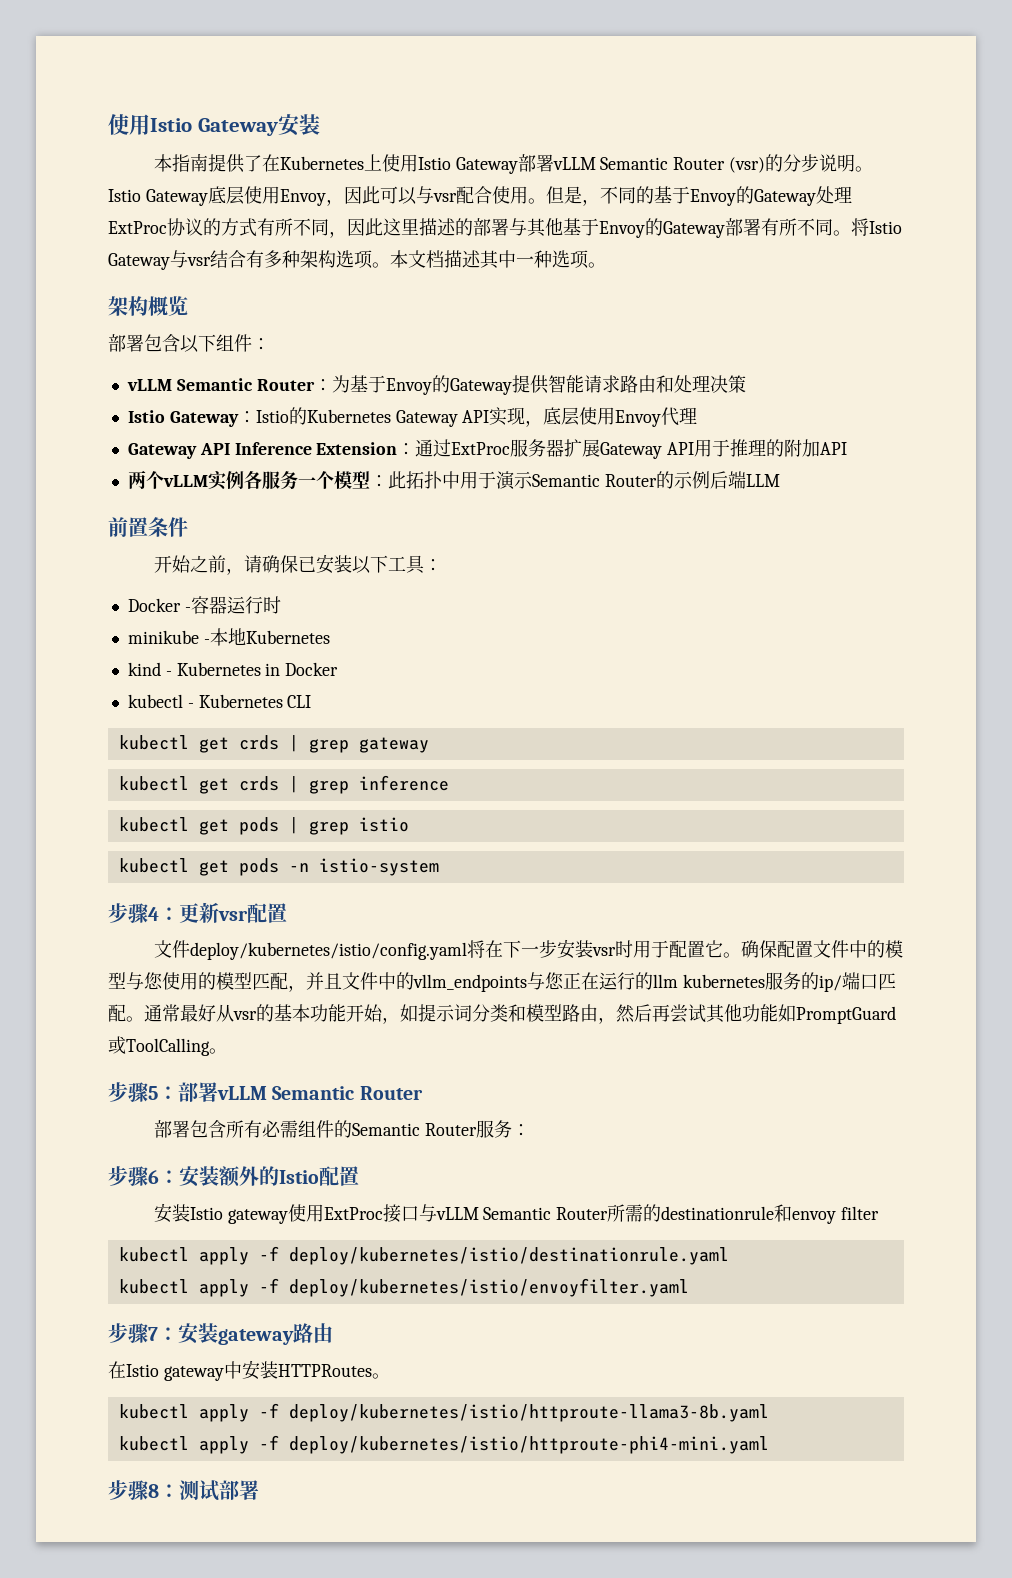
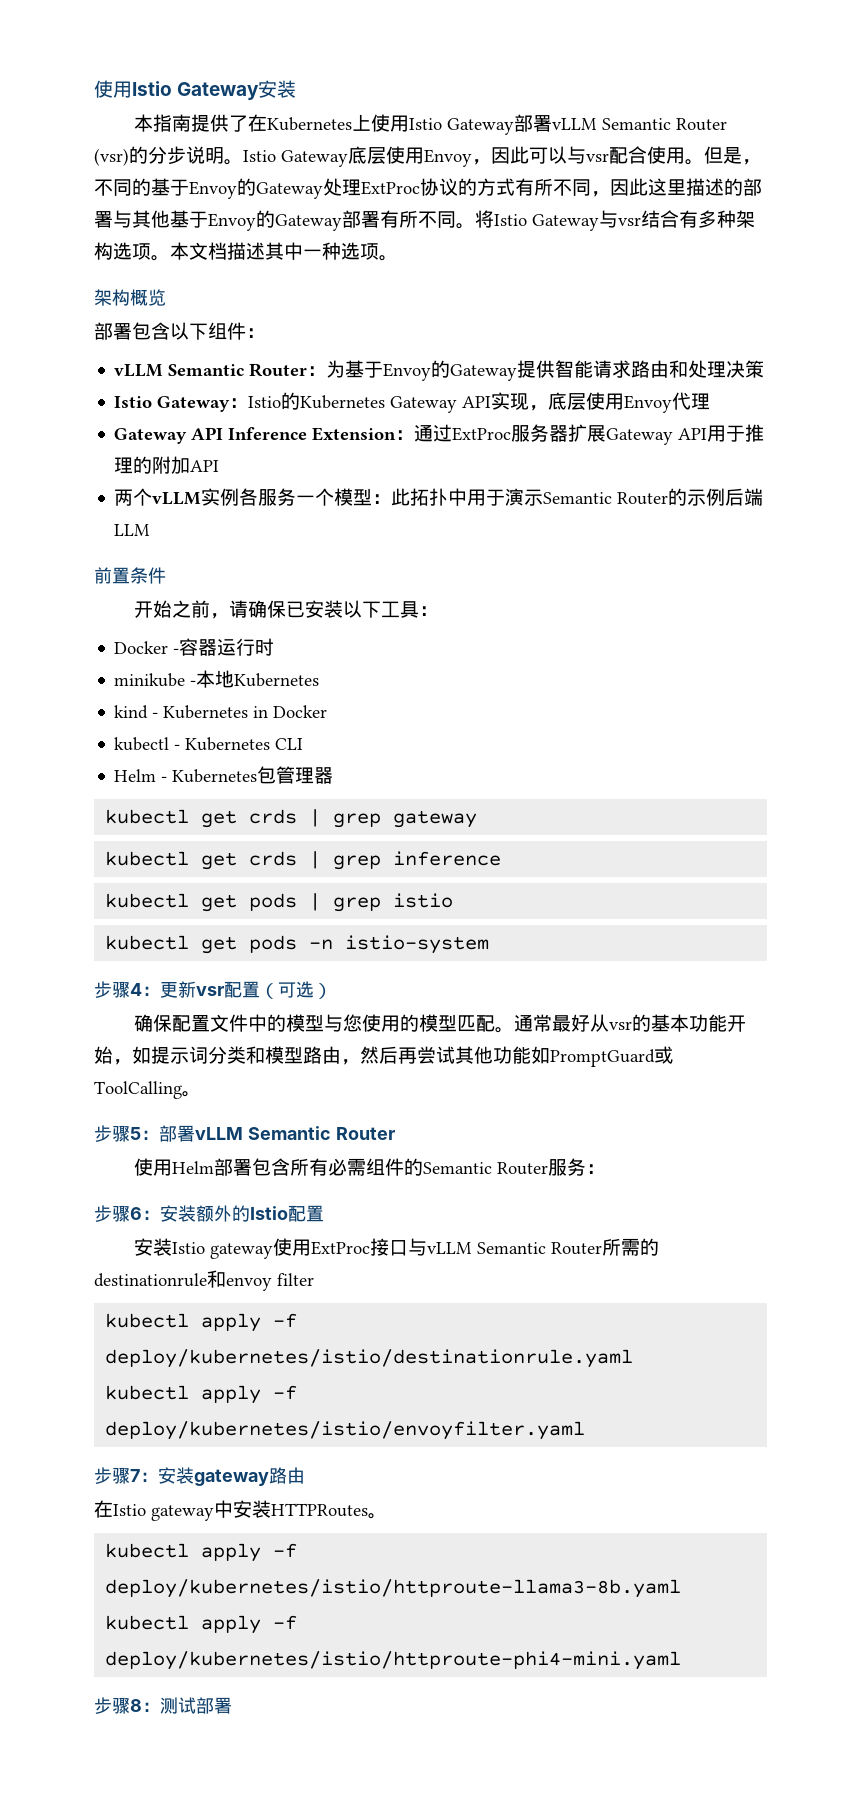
(312, 701) none -> [114,766,334,784] // Helm - Kubernetes包管理器
[153,939,741,960] // 文件deploy/kubernetes/istio/config.yaml将在下一步安装vsr时用于配置它。 -> [260,981,332,999] （可选） //
[288,972,896,992] [108,1004,126,1022] ，并且文件中的vllm_endpoints与您正在运行的llm kubernetes服务的ip/端口匹配 -> (496, 1023) none
(423, 1093) none -> [134,1158,215,1176] 使用Helm

